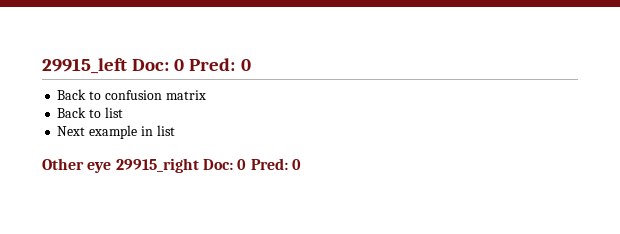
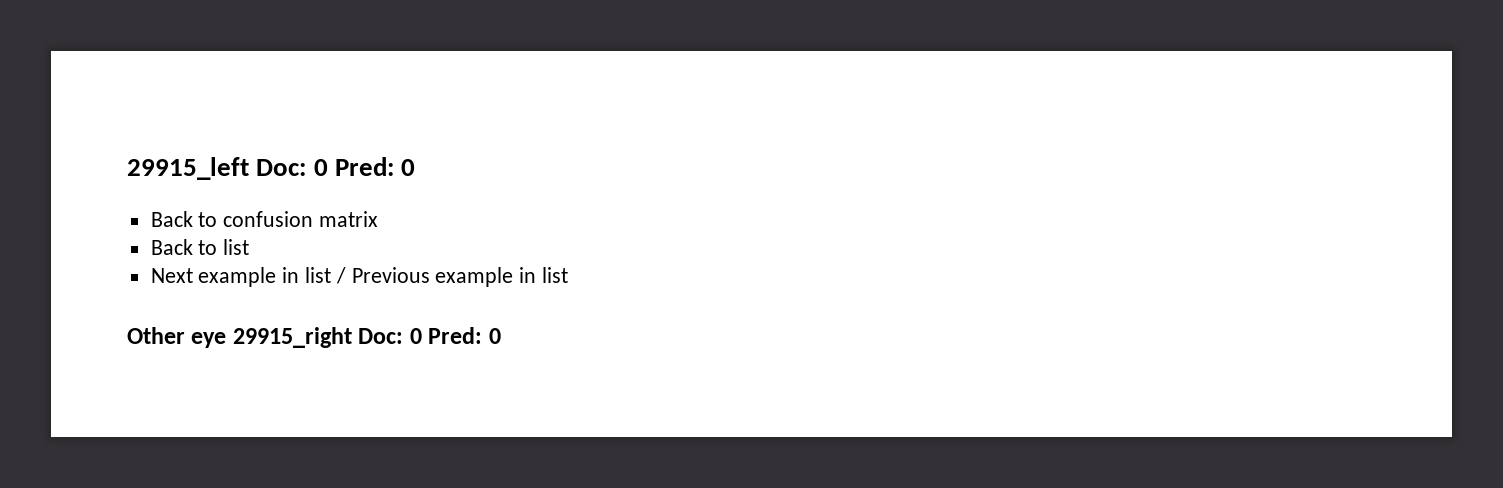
(175, 130) none -> [335,267,569,287] / Previous example in list

